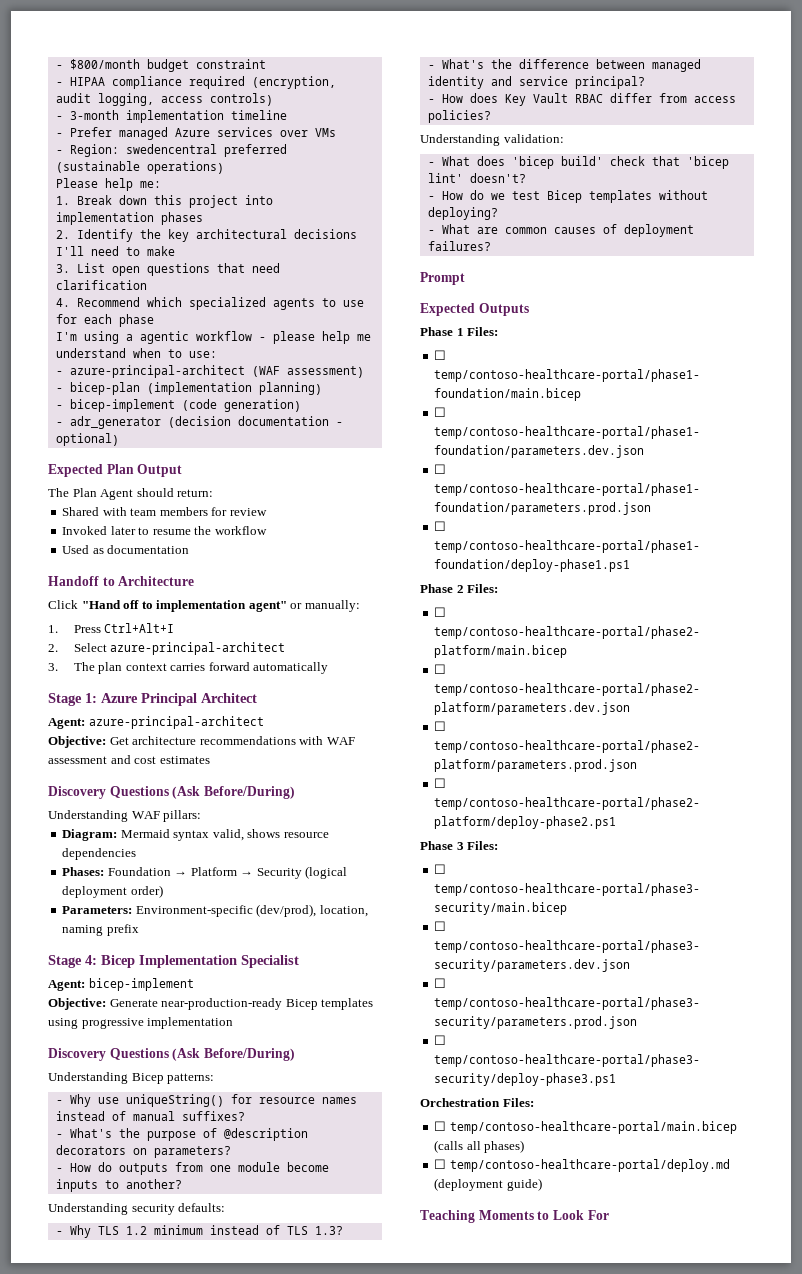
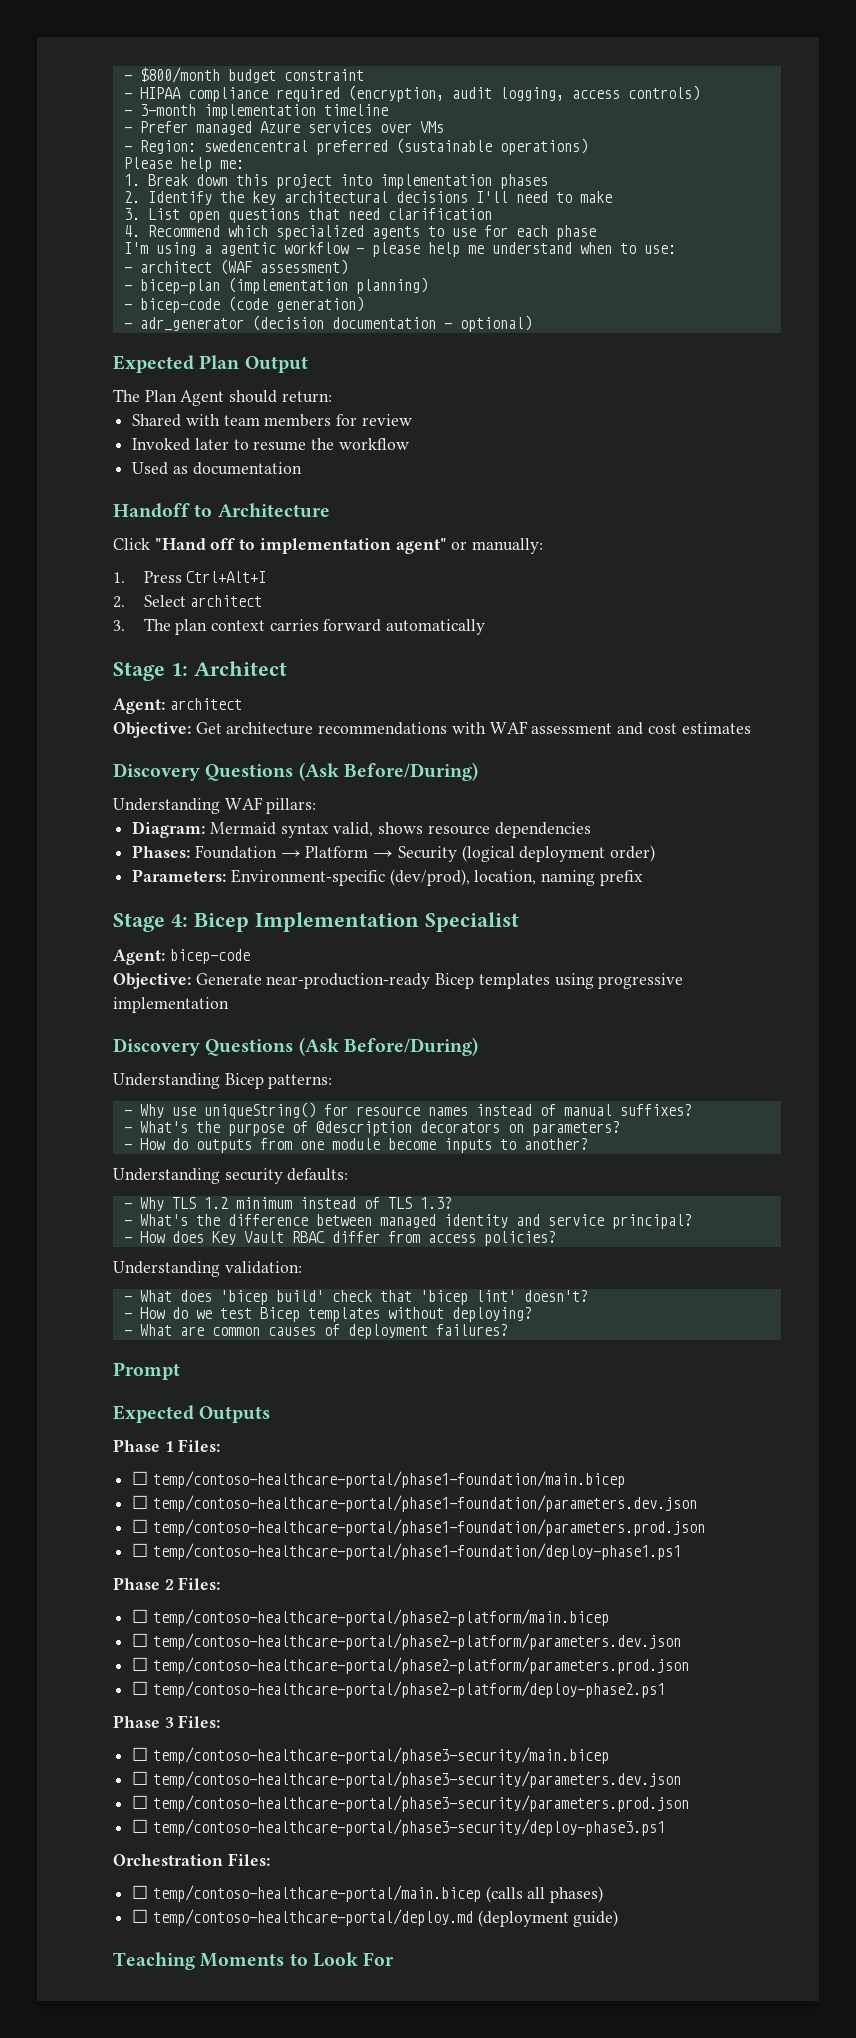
[69,365,245,378] azure-principal-architect -> [139,261,212,273] architect
[69,399,175,412] bicep-implement -> [139,298,220,313] bicep-code
[110,642,286,655] azure-principal-architect -> [190,595,263,607] architect
[101,693,197,706] Azure Principal -> (188, 669) none
[88,716,264,729] azure-principal-architect -> [169,698,242,710] architect
[88,978,194,991] bicep-implement -> [169,949,250,964] bicep-code

